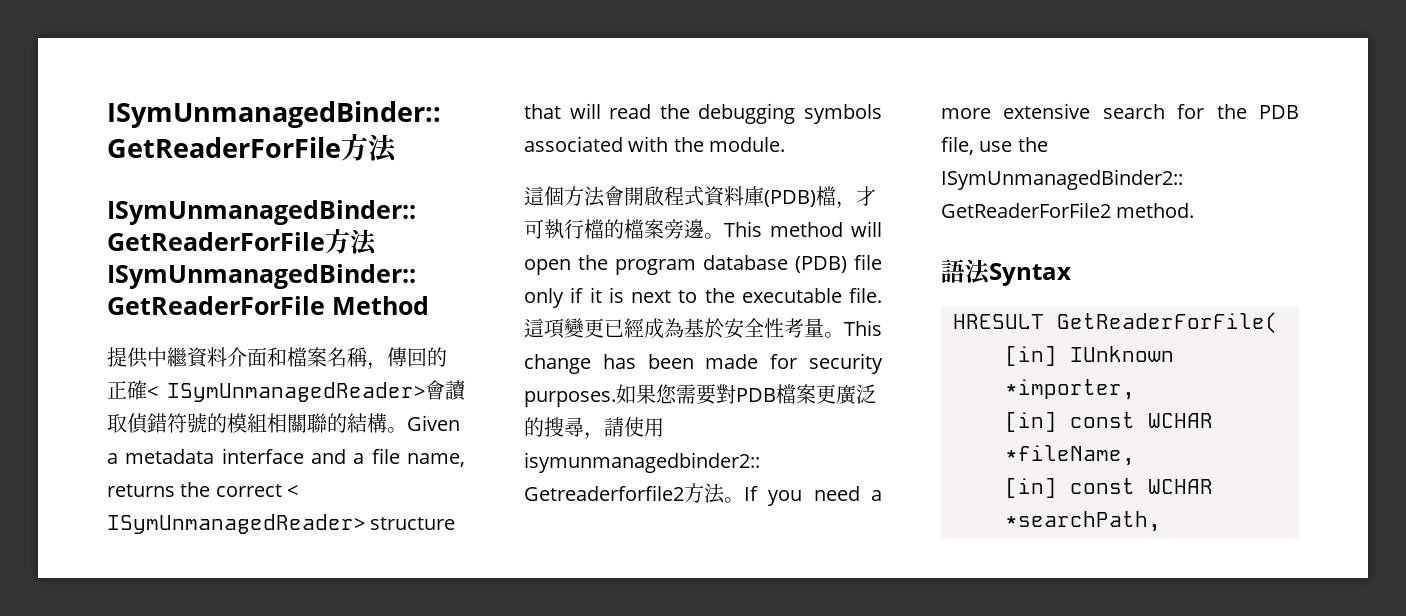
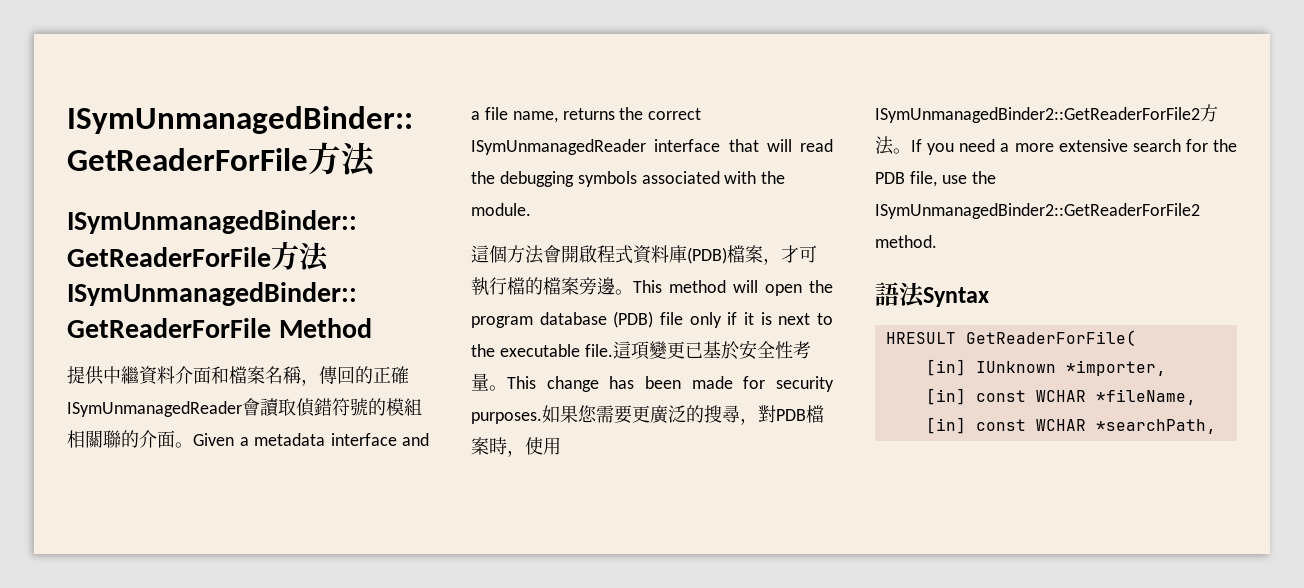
[147,382,425,402] < ISymUnmanagedReader> -> [67,401,242,417] ISymUnmanagedReader
[347,413,387,433] 結構 -> [139,430,175,448] 介面
[287,485,299,497] [107,514,456,534] < ISymUnmanagedReader> structure -> [471,139,721,155] ISymUnmanagedReader interface
(836, 196) none -> [745,245,763,263] 案
[624,318,684,339] 經成為 -> (703, 350) none
[716,384,816,404] 對PDB檔案 -> (632, 414) none
[604,417,664,437] [524,452,760,473] [524,485,684,501] 請使用isymunmanagedbinder2:: Getreaderforfile2 -> [758,405,824,423] [471,437,561,457] [875,107,1200,123] 對PDB檔案時，使用ISymUnmanagedBinder2::GetReaderForFile2

